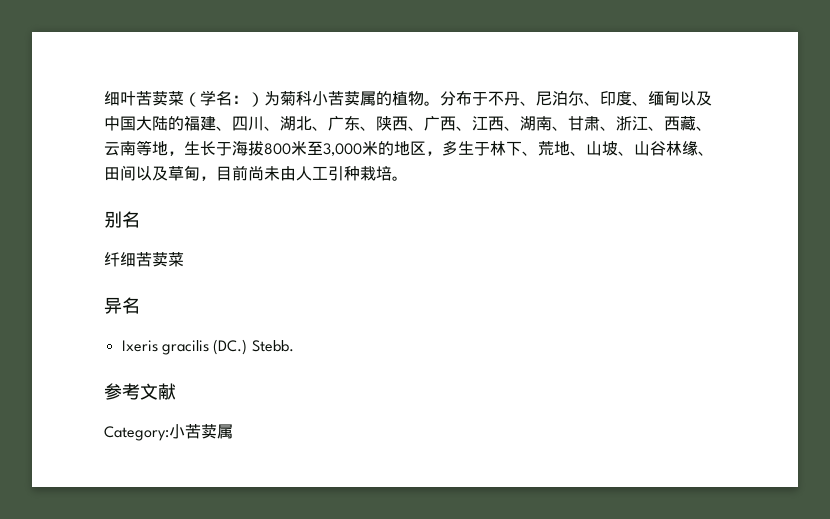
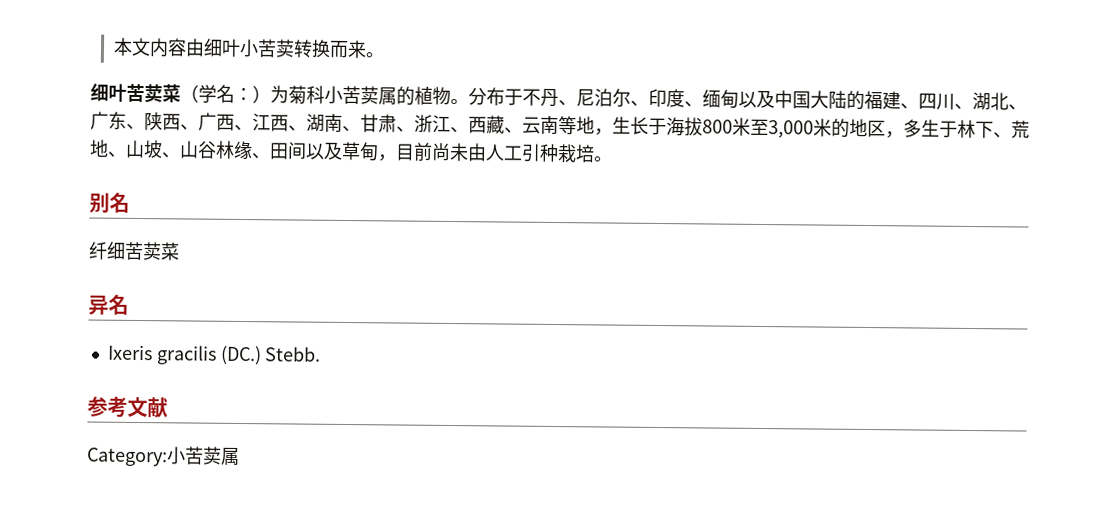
(104, 98) none -> [112,37,384,59] 本文内容由细叶小苦荬转换而来。 //

